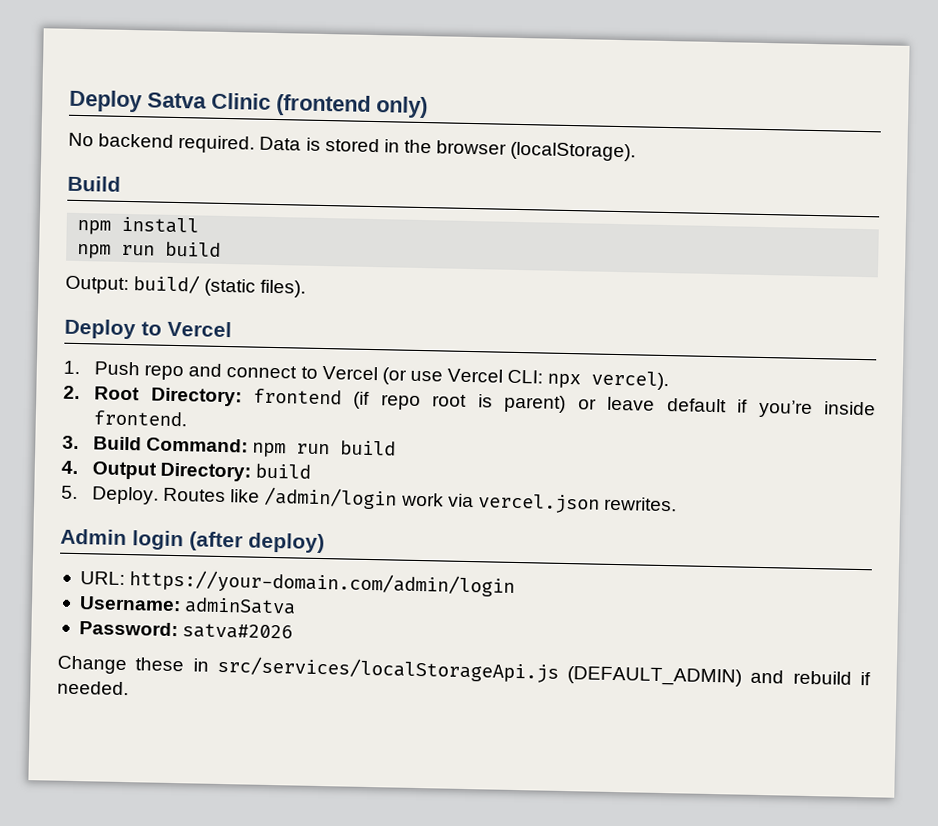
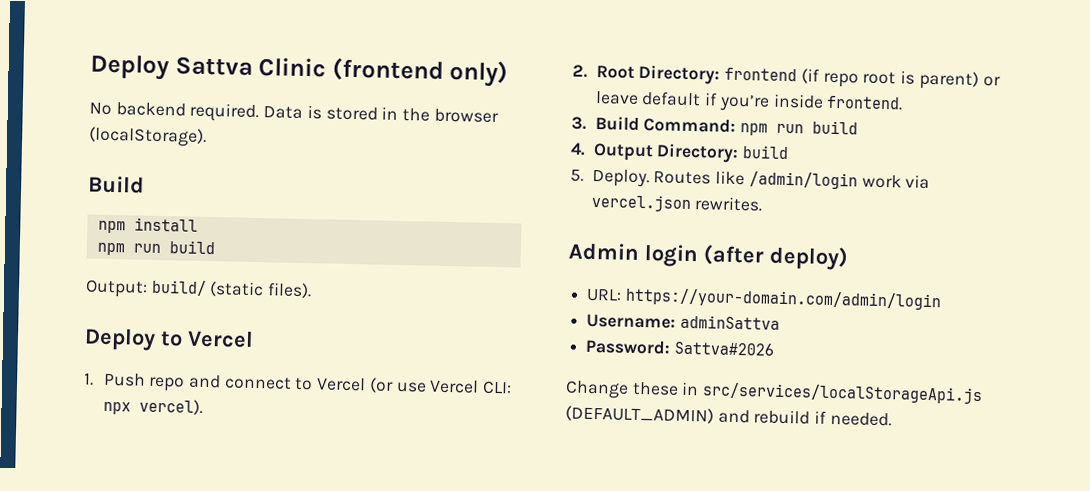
[69,89,207,113] Deploy Satva -> [90,54,253,81] Deploy Sattva
[184,597,297,615] adminSatva -> [679,314,780,330] adminSattva
[182,623,294,640] satva#2026 -> [673,341,775,356] Sattva#2026

